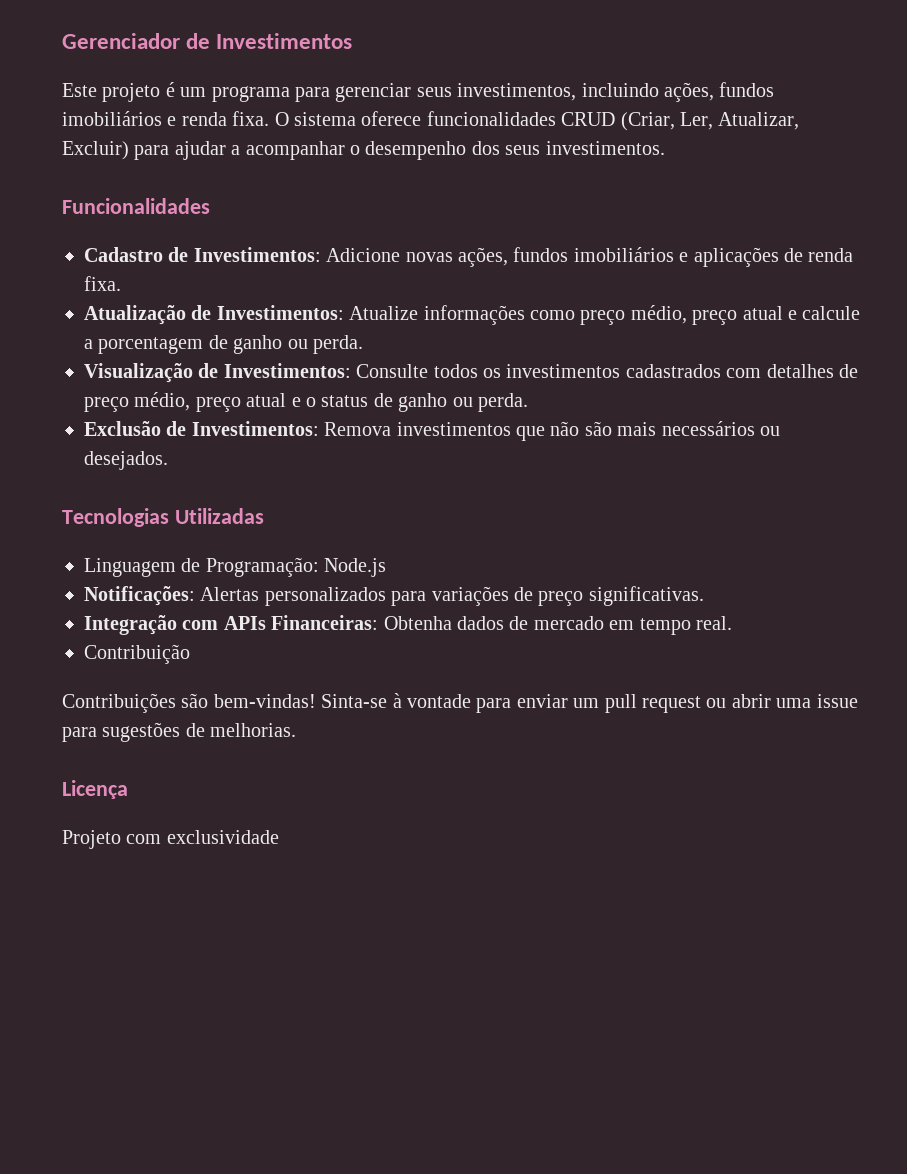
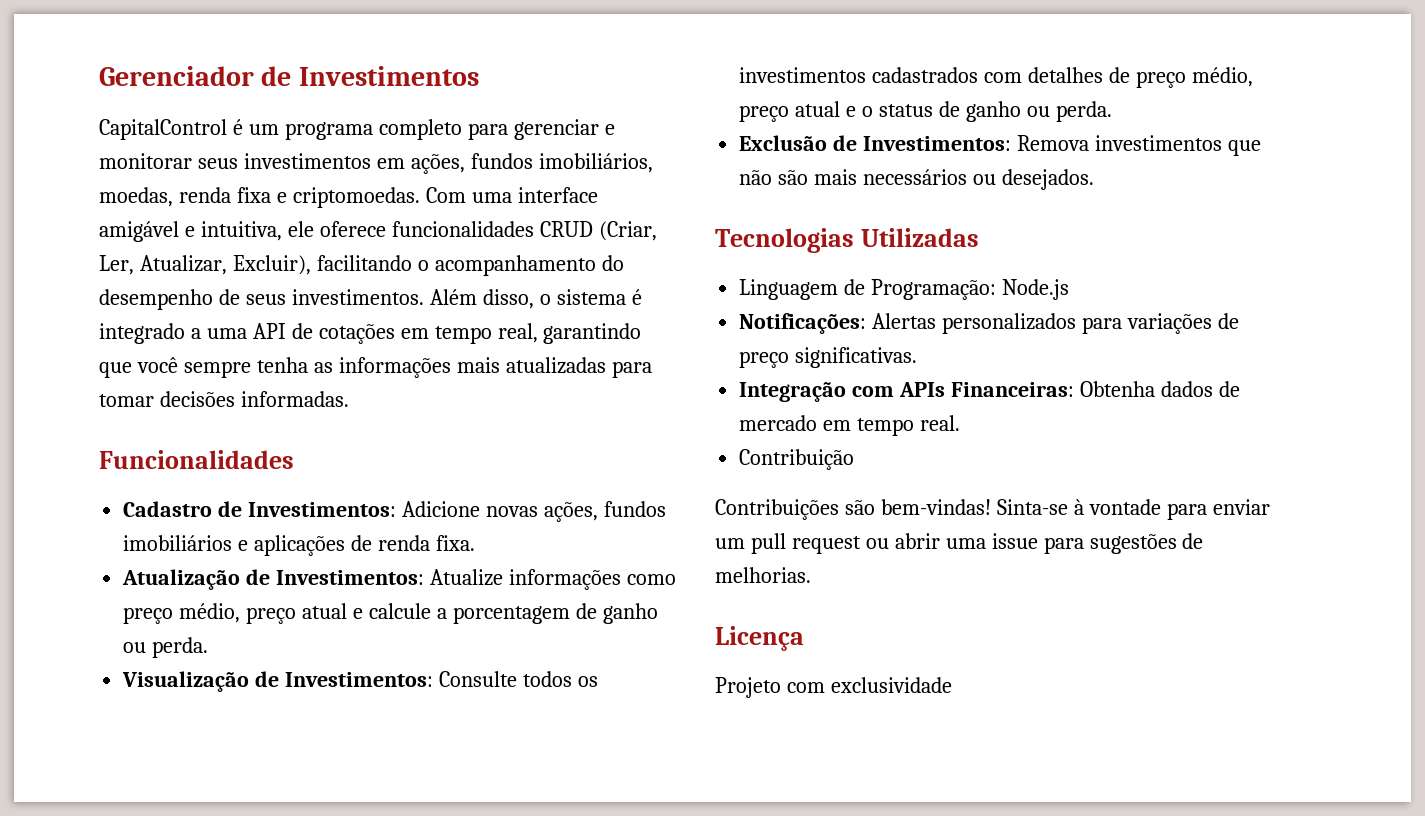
[62,83,161,102] Este projeto -> [99,119,227,140] CapitalControl
(290, 94) none -> [378,119,462,140] completo
[416,82,775,102] [62,111,356,126] seus investimentos, incluindo ações, fundos imobiliários e renda fixa. O sistema -> [604,124,615,135] [99,153,653,174] [99,187,598,208] [99,221,314,242] e monitorar seus investimentos em ações, fundos imobiliários, moedas, renda fixa e criptomoedas. Com uma interface amigável e intuitiva, ele
[62,141,665,160] Excluir) para ajudar a acompanhar o desempenho dos seus investimentos. -> [232,255,624,276] [99,289,642,310] [99,323,642,344] [99,357,652,378] [99,391,349,407] Excluir), facilitando o acompanhamento do desempenho de seus investimentos. Além disso, o sistema é integrado a uma API de cotações em tempo real, garantindo que você sempre tenha as informações mais atualizadas para tomar decisões informadas.

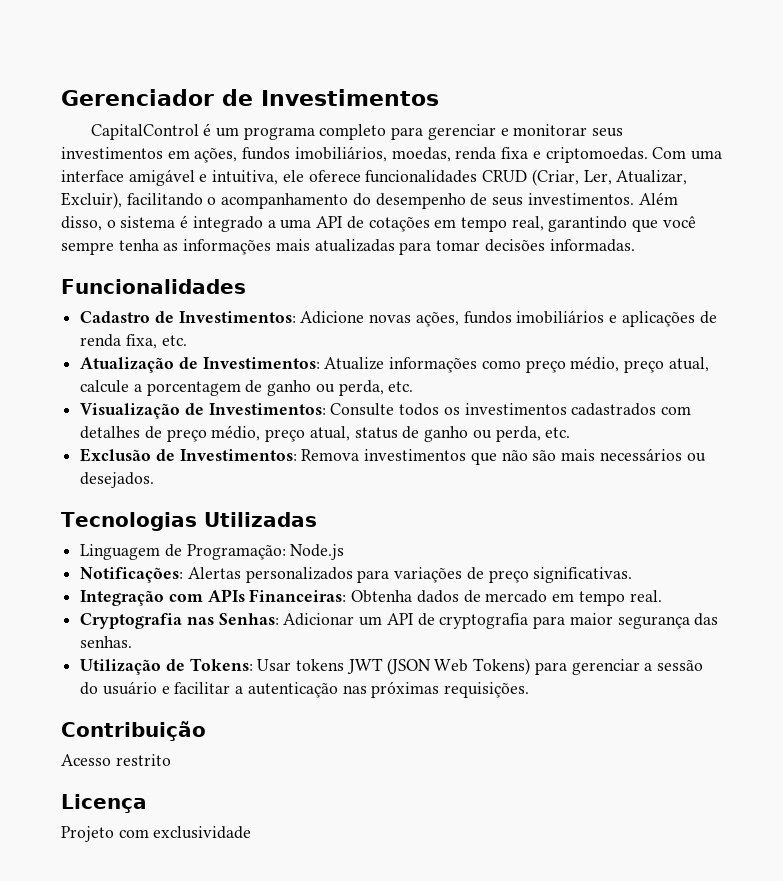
[435,535,475,551] fixa. -> [125,334,187,349] fixa, etc.
[302,603,363,619] atual e -> [668,357,709,372] atual,
[152,637,209,658] perda. -> [338,380,414,396] perda, etc.
[795,101,874,117] atual e o -> [309,426,350,441] atual,
[1055,101,1112,122] perda. -> [495,426,571,442] perda, etc.
[739,449,855,470] [715,499,1270,520] [715,533,1204,554] [715,567,811,583] Contribuição // Contribuições são bem-vindas! Sinta-se à vontade para enviar um pull request ou abrir uma issue para sugestões de melhorias. -> [80,613,719,629] [80,636,133,648] [80,658,703,675] [80,681,530,698] [61,721,206,741] [61,754,171,766] Cryptografia nas Senhas: Adicionar um API de cryptografia para maior segurança das senhas. // Utilização de Tokens: Usar tokens JWT (JSON Web Tokens) para gerenciar a sessão do usuário e facilitar a autenticação nas próximas requisições. // Contribuição // Acesso restrito

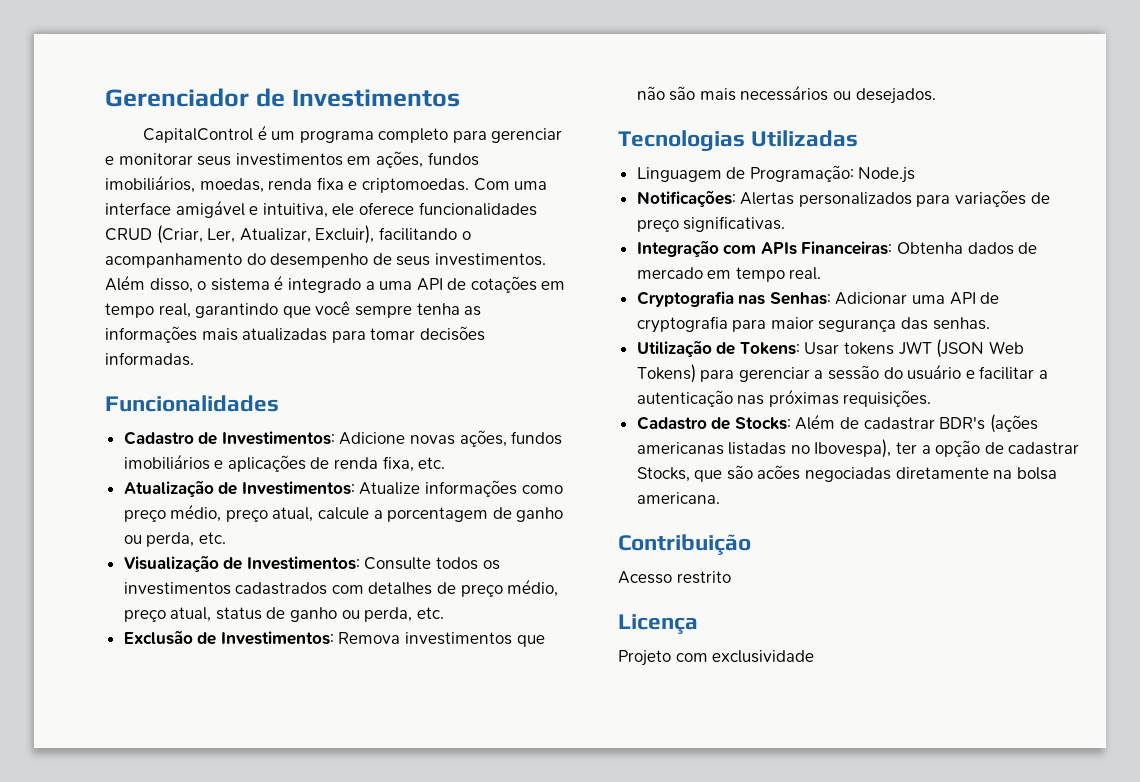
[359,616,383,626] um -> [912,295,946,304] uma
(530, 690) none -> [636,414,1038,433] [636,439,1080,458] [636,465,1057,482] [636,492,720,504] // Cadastro de Stocks: Além de cadastrar BDR's (ações americanas listadas no Ibovespa), ter a opção de cadastrar Stocks, que são acões negociadas diretamente na bolsa americana.

